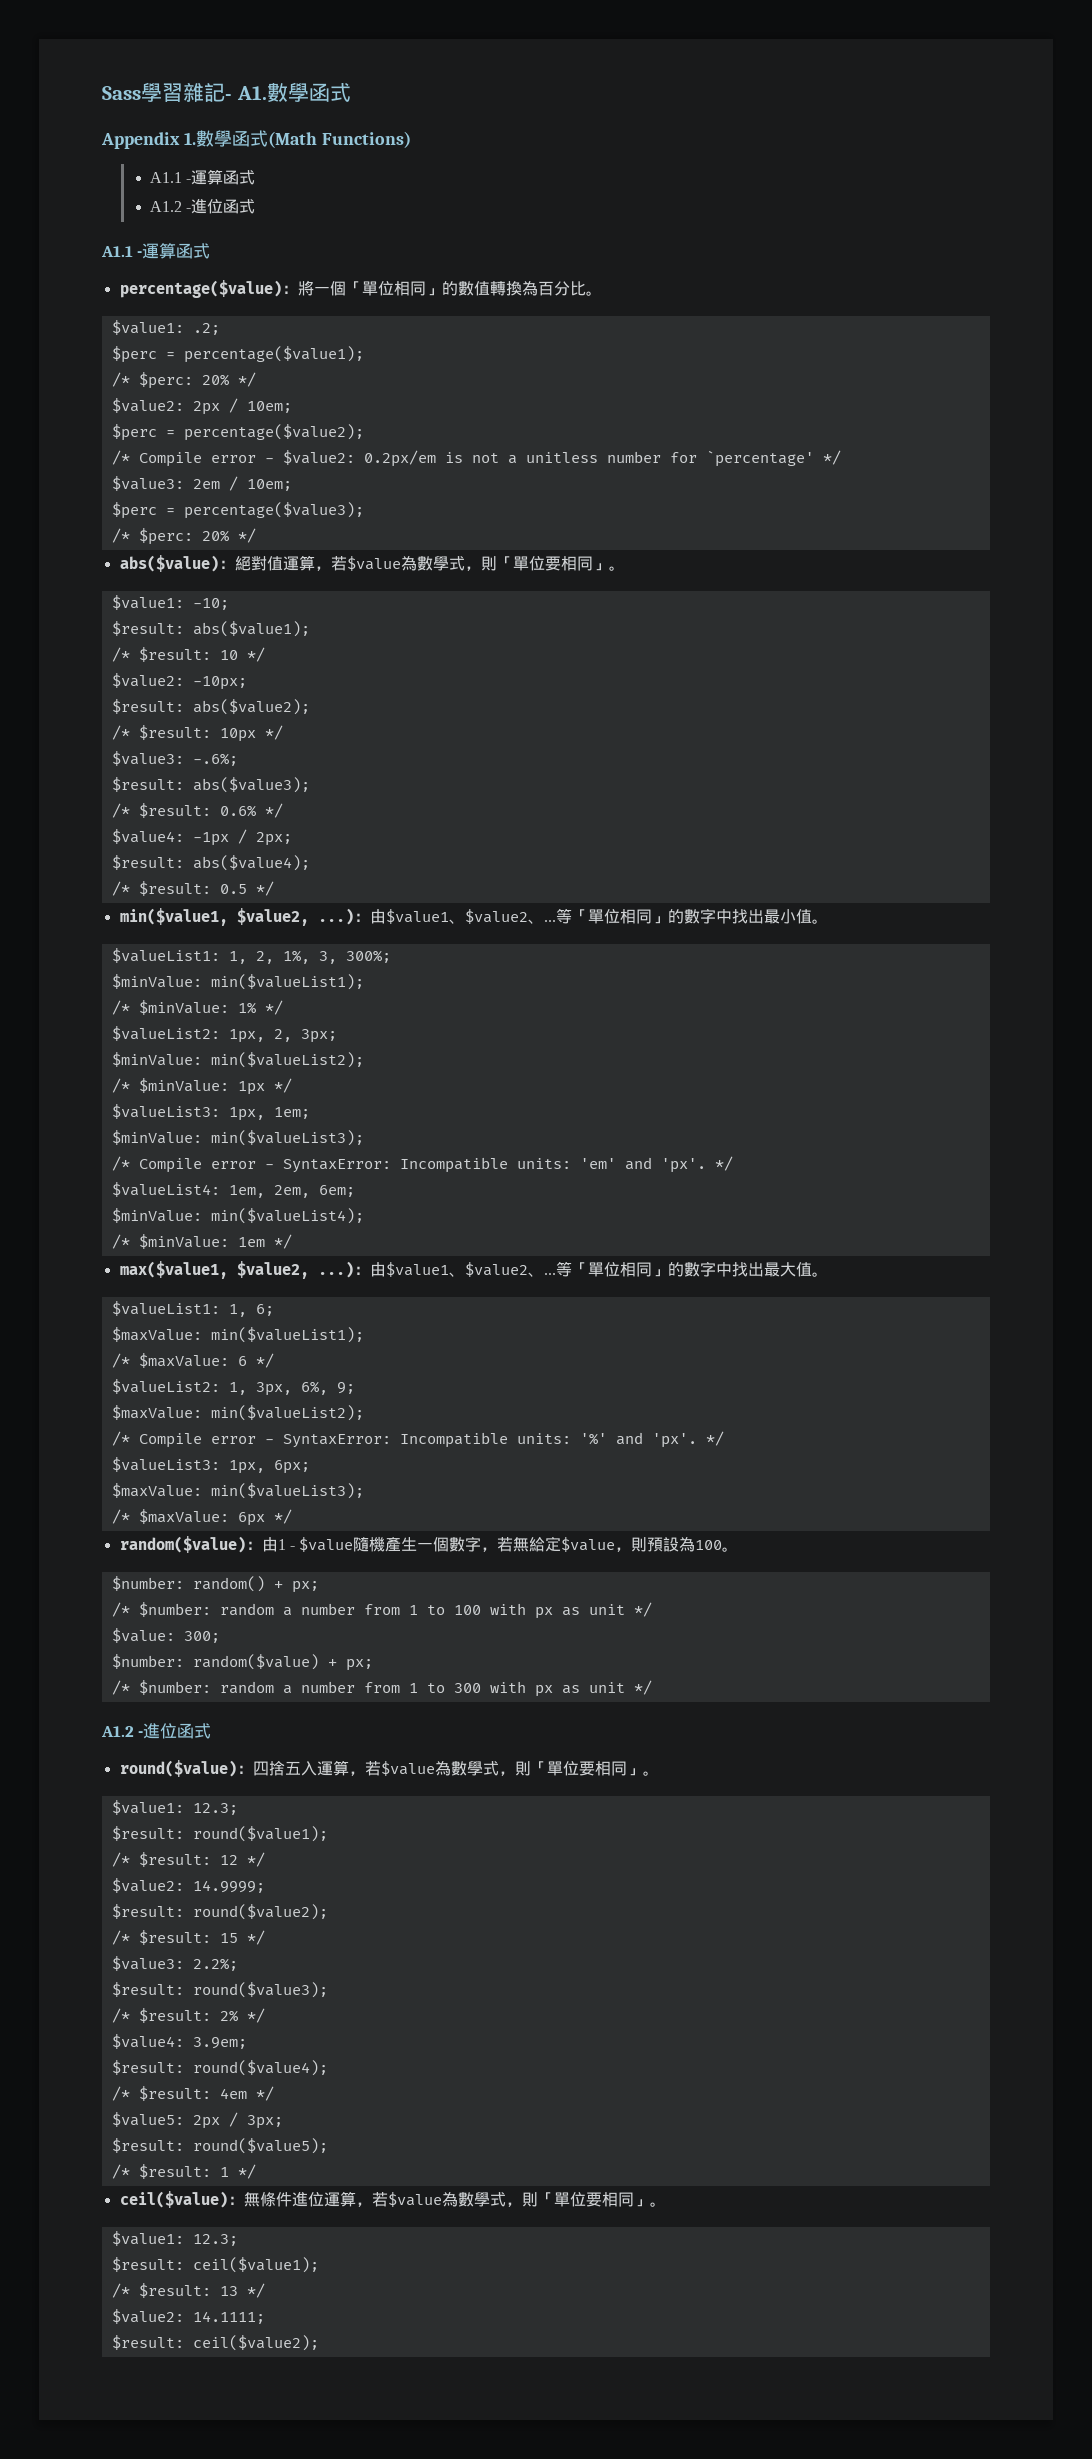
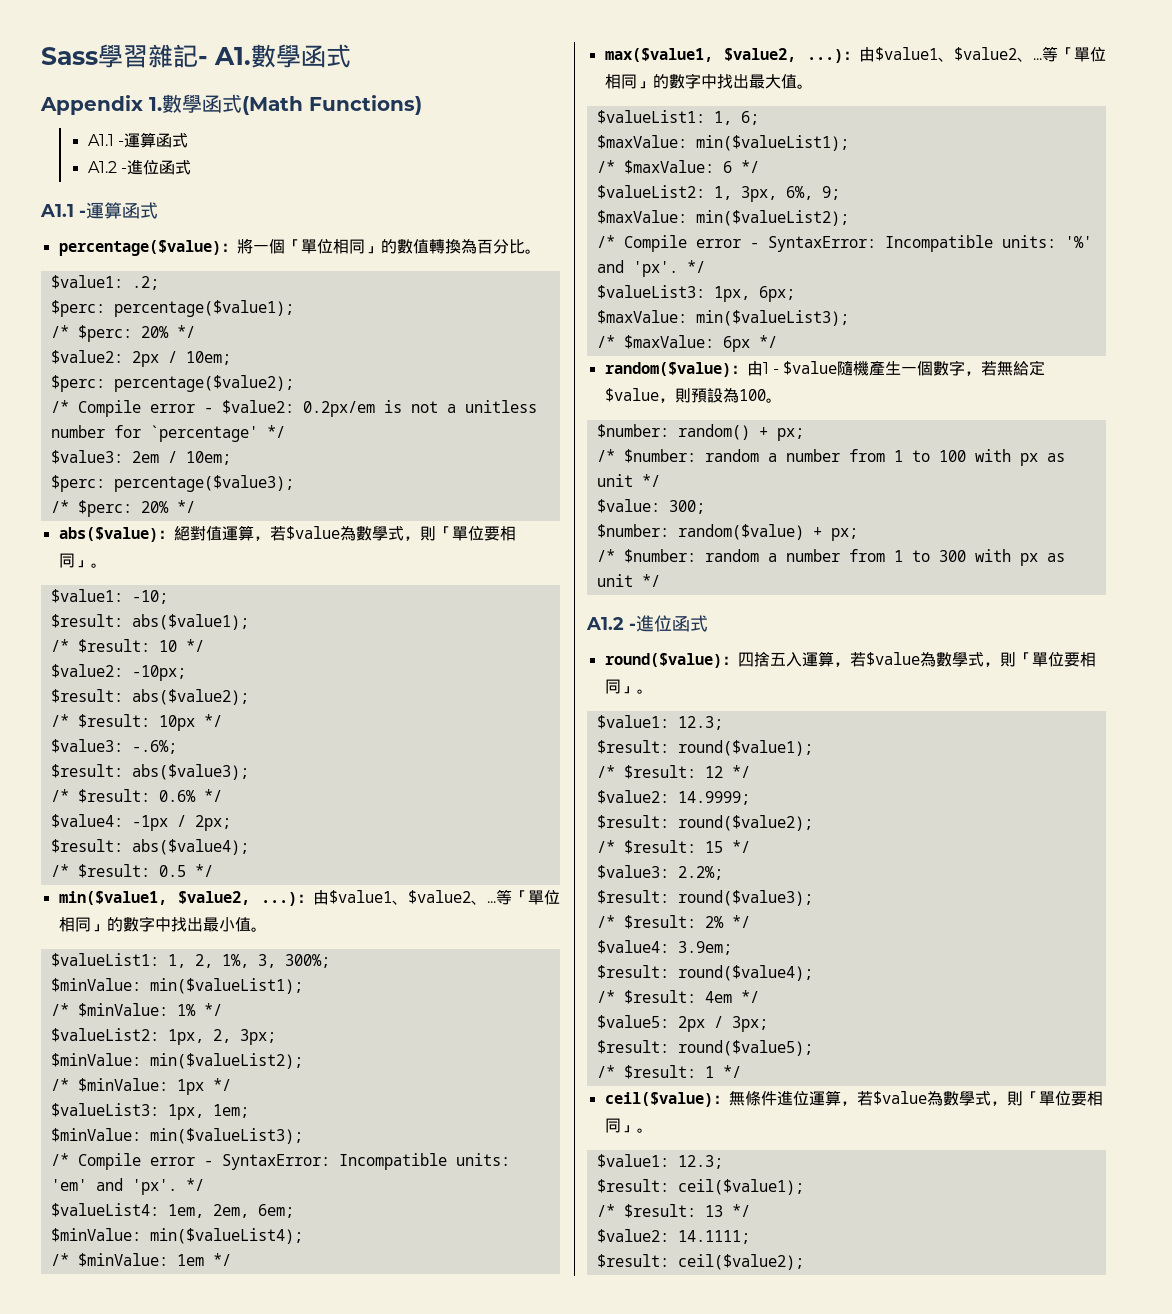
[111,346,175,363] $perc = -> [50,300,105,317] $perc:
[111,424,175,441] $perc = -> [50,375,105,392] $perc:
[111,502,175,519] $perc = -> [50,475,105,492] $perc:

